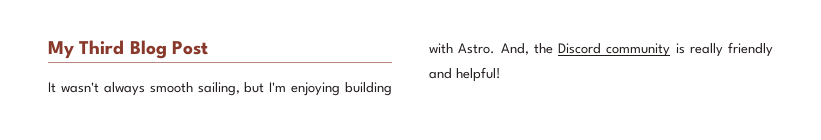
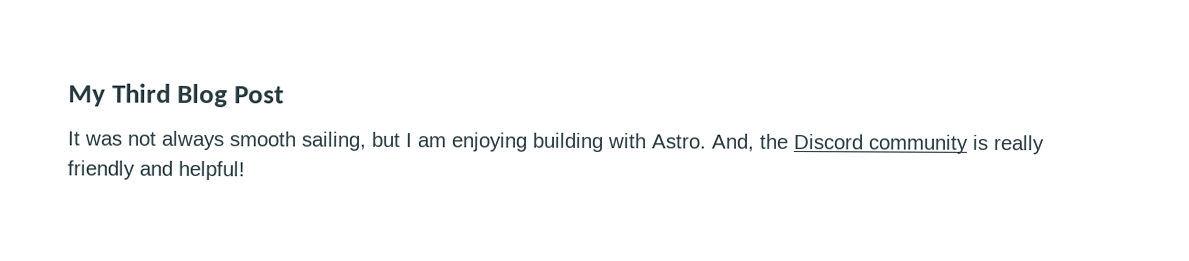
[60,82,99,93] wasn't -> [84,131,156,146] was not
[269,82,287,92] I'm -> [405,133,446,148] I am

